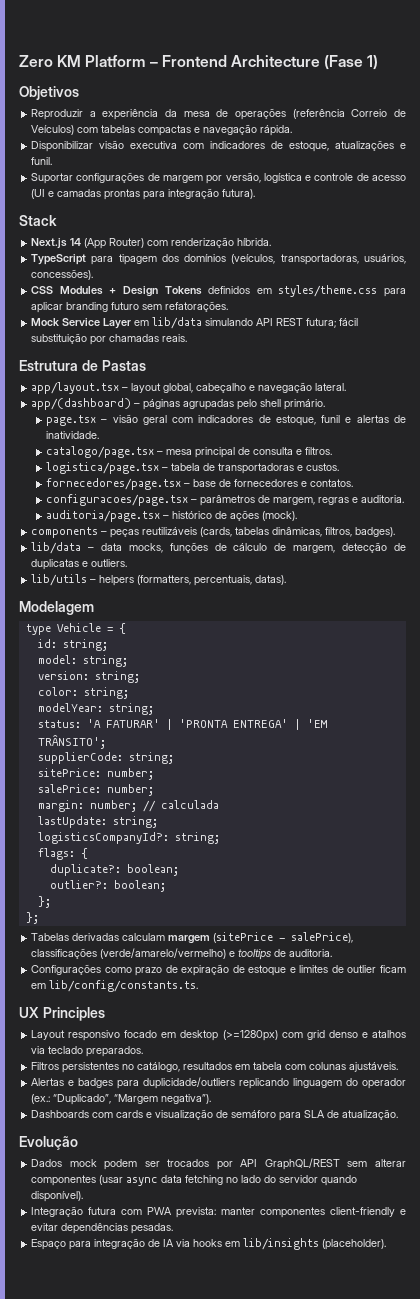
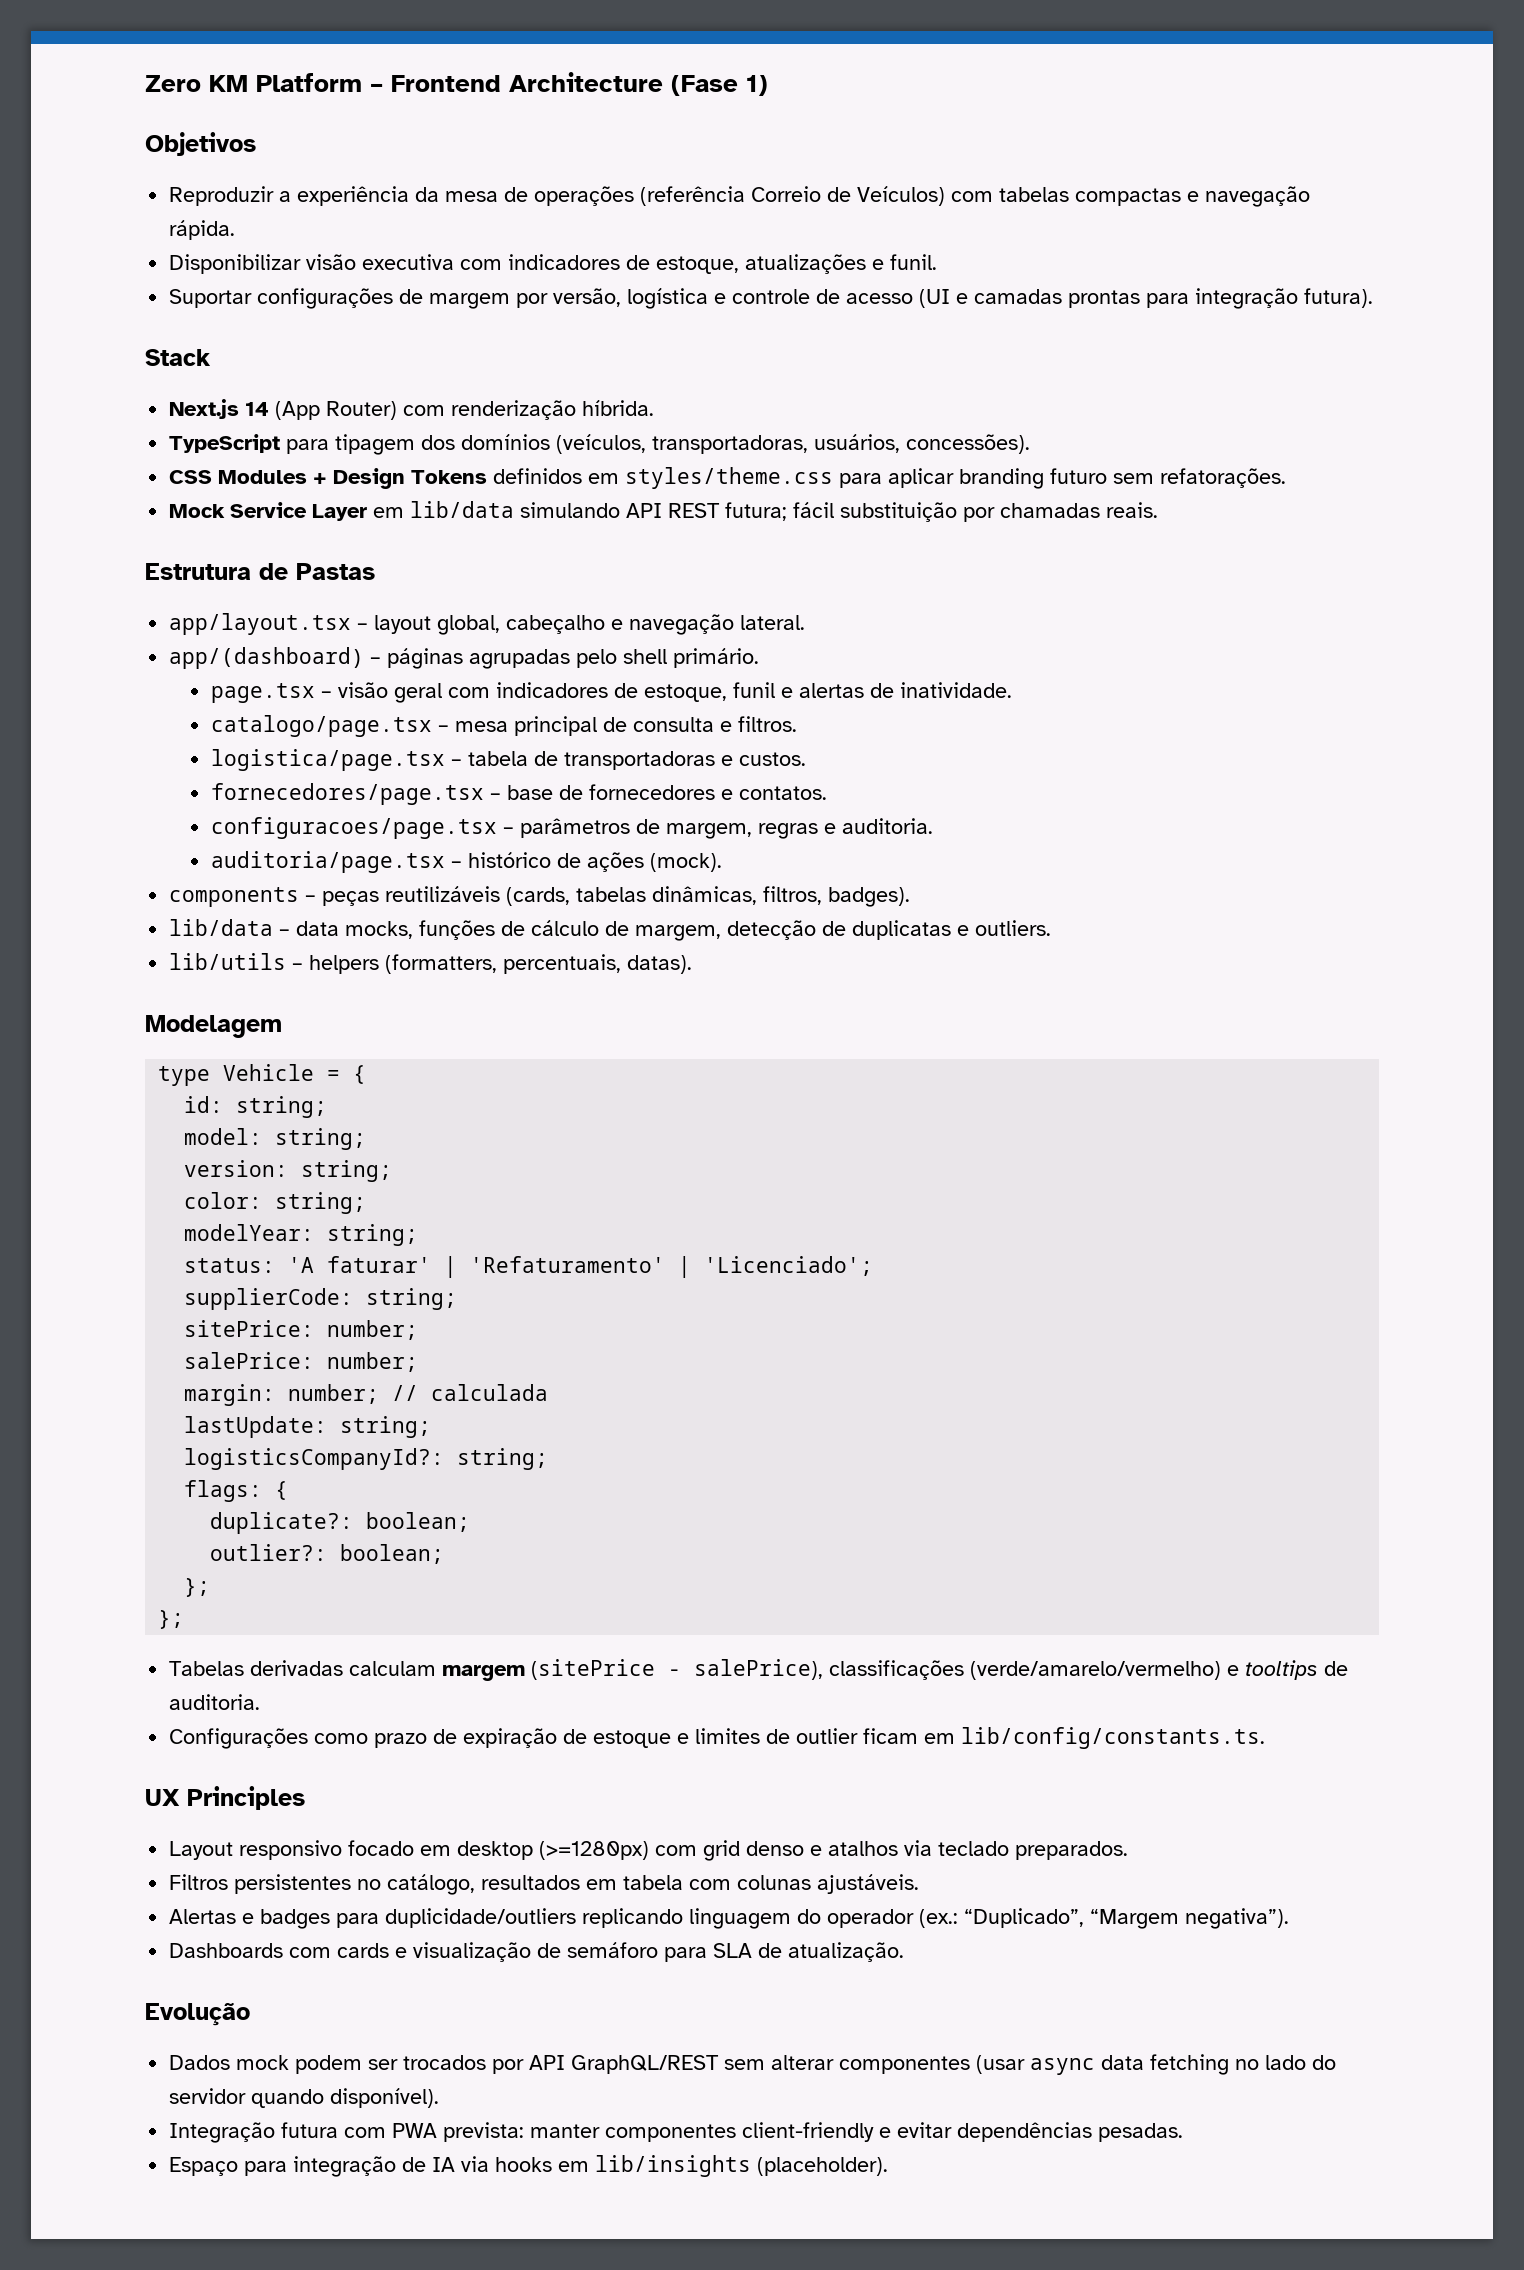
[105,719,327,730] [37,734,106,749] FATURAR' | 'PRONTA ENTREGA' | 'EM TRÂNSITO'; -> [327,1256,874,1278] faturar' | 'Refaturamento' | 'Licenciado';

